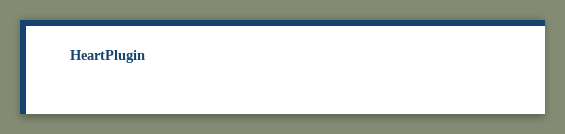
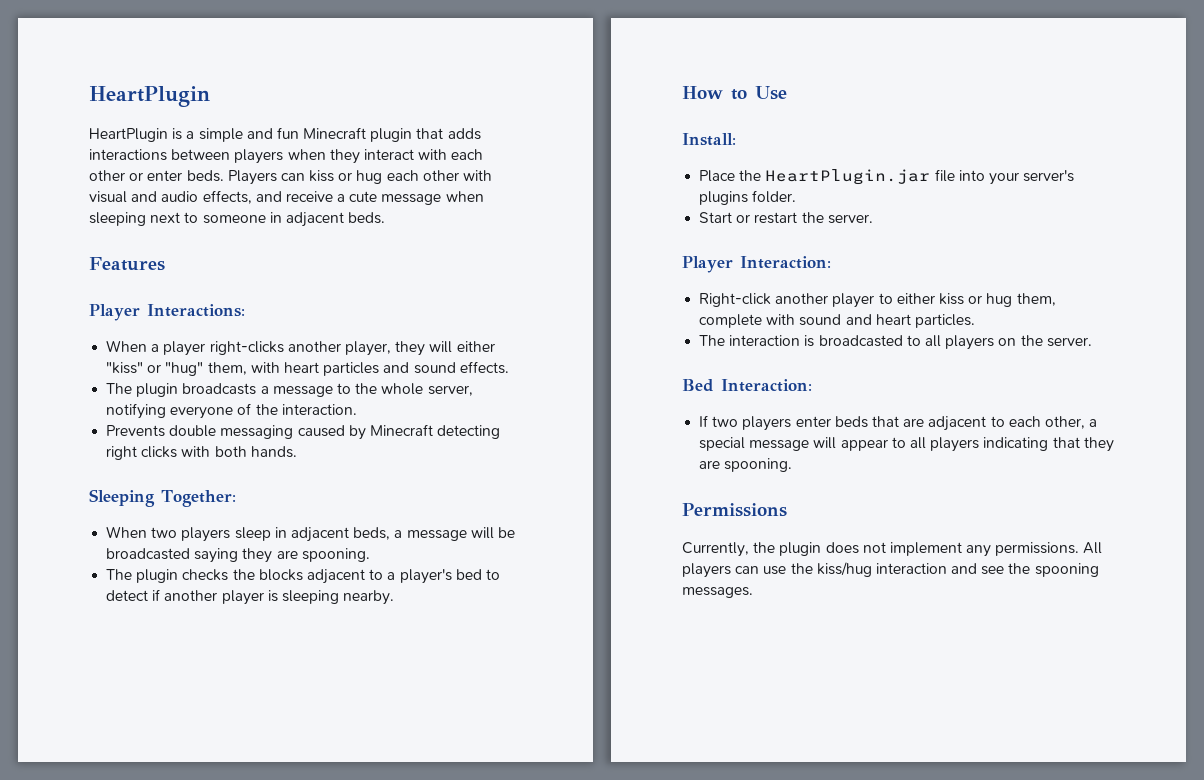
[70,50,145,63] HeartPlugin -> [89,86,210,107] [89,127,481,142] [89,149,484,164] [89,170,493,185] [89,190,484,205] [89,212,386,227] [89,257,165,271] [89,304,245,321] [106,340,495,356] [106,361,509,376] [106,383,473,397] [106,403,357,419] [106,424,501,440] [106,446,297,460] [89,489,236,507] [106,526,515,542] [106,548,370,563] [106,569,500,584] [106,589,395,605] [682,86,787,100] [682,133,736,146] [699,169,1075,185] [699,190,797,205] [699,212,873,224] [682,256,831,273] [699,293,1056,308] [699,314,975,328] [699,335,1092,350] [682,379,812,392] [699,415,1098,431] [699,437,1114,452] [699,458,793,472] [682,503,787,517] [682,542,1103,557] [682,562,1099,578] [682,587,753,598] HeartPlugin // HeartPlugin is a simple and fun Minecraft plugin that adds interactions between players when they interact with each other or enter beds. Players can kiss or hug each other with visual and audio effects, and receive a cute message when sleeping next to someone in adjacent beds. // Features // Player Interactions: // When a player right-clicks another player, they will either "kiss" or "hug" them, with heart particles and sound effects. // The plugin broadcasts a message to the whole server, notifying everyone of the interaction. // Prevents double messaging caused by Minecraft detecting right clicks with both hands. // Sleeping Together: // When two players sleep in adjacent beds, a message will be broadcasted saying they are spooning. // The plugin checks the blocks adjacent to a player's bed to detect if another player is sleeping nearby. // How to Use // Install: // Place the HeartPlugin.jar file into your server's plugins folder. // Start or restart the server. // Player Interaction: // Right-click another player to either kiss or hug them, complete with sound and heart particles. // The interaction is broadcasted to all players on the server. // Bed Interaction: // If two players enter beds that are adjacent to each other, a special message will appear to all players indicating that they are spooning. // Permissions // Currently, the plugin does not implement any permissions. All players can use the kiss/hug interaction and see the spooning messages.

